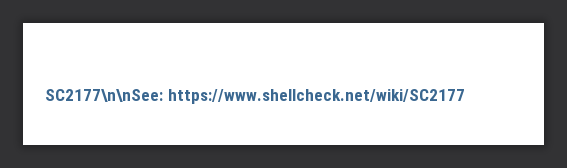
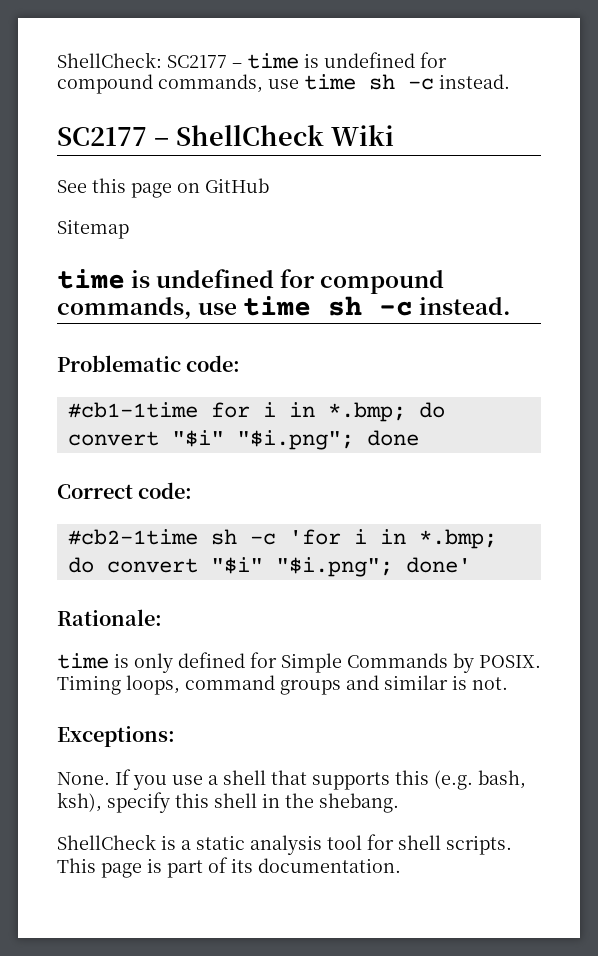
[45,89,465,104] SC2177\n\nSee: https://www.shellcheck.net/wiki/SC2177 -> [57,52,447,69] [57,74,510,94] [57,125,394,146] [57,178,269,198] [57,219,129,239] [57,269,445,294] [57,296,512,319] [57,355,241,372] [67,402,445,422] [67,430,419,450] [57,482,193,499] [67,529,497,549] [67,557,471,577] [57,609,162,626] [57,652,541,673] [57,675,508,695] [57,726,175,747] [57,769,526,790] [57,792,399,813] [57,834,512,855] [57,857,401,878] ShellCheck: SC2177 – time is undefined for compound commands, use time sh -c instead. // SC2177 – ShellCheck Wiki // See this page on GitHub // Sitemap // time is undefined for compound commands, use time sh -c instead. // Problematic code: // #cb1-1time for i in *.bmp; do convert "$i" "$i.png"; done // Correct code: // #cb2-1time sh -c 'for i in *.bmp; do convert "$i" "$i.png"; done' // Rationale: // time is only defined for Simple Commands by POSIX. Timing loops, command groups and similar is not. // Exceptions: // None. If you use a shell that supports this (e.g. bash, ksh), specify this shell in the shebang. // ShellCheck is a static analysis tool for shell scripts. This page is part of its documentation.

